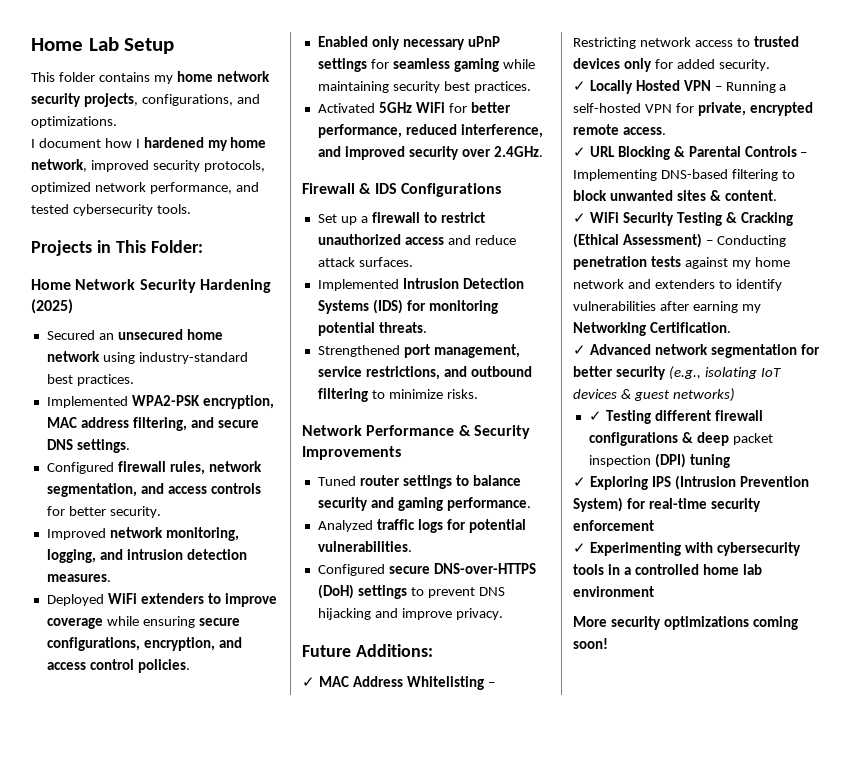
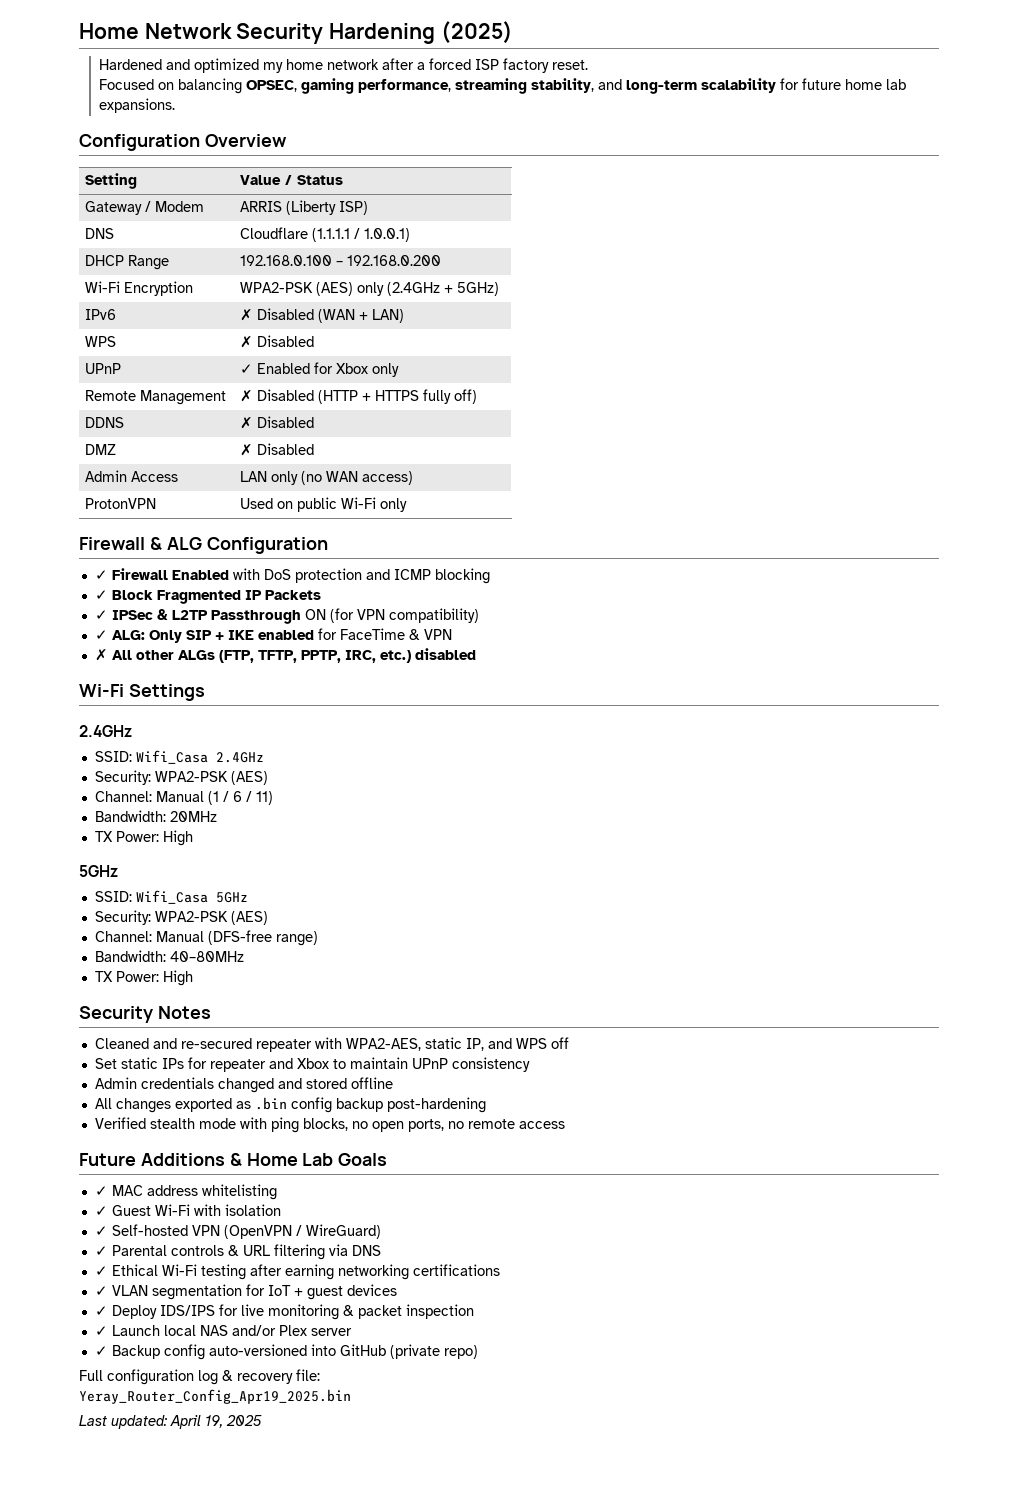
[31,37,175,54] [31,71,270,84] [31,93,260,107] [31,116,117,128] [31,137,267,151] [31,159,265,172] [31,182,259,194] [31,204,191,216] [31,240,203,256] [31,279,271,293] [31,299,73,314] [46,329,223,340] [46,351,248,364] [46,374,134,386] [46,395,274,409] [46,417,259,431] [46,439,130,453] [46,461,262,475] [46,483,261,497] [46,506,161,518] [46,527,239,541] [46,549,247,563] [46,574,111,582] [46,593,277,607] [46,616,240,629] [46,637,242,651] [46,659,190,673] [317,36,500,50] [317,58,535,72] [317,81,531,93] [317,102,511,113] [317,124,543,138] [317,146,543,160] [302,183,501,197] [317,212,485,225] [317,234,516,245] [317,257,413,267] [317,278,524,291] [317,299,498,314] [317,322,427,336] [317,344,520,358] [317,366,532,380] [317,388,478,402] [302,425,530,439] [302,446,401,460] [317,475,521,489] [317,497,531,511] [317,519,526,533] [317,541,412,552] [317,563,536,576] [317,584,505,599] [317,608,503,620] [302,644,433,657] [302,676,495,690] [573,36,799,49] [573,58,770,72] [573,80,787,94] [573,102,813,116] [573,124,666,135] [573,146,808,160] [573,169,795,181] [573,190,777,201] [573,212,793,226] [573,233,786,248] [573,256,790,270] [573,279,782,291] [573,301,761,313] [573,322,731,336] [573,344,820,358] [573,366,781,380] [573,388,735,402] [588,410,763,424] [588,432,729,446] Home Lab Setup // This folder contains my home network security projects, configurations, and optimizations. // I document how I hardened my home network, improved security protocols, optimized network performance, and tested cybersecurity tools. // Projects in This Folder: // Home Network Security Hardening (2025) // Secured an unsecured home network using industry-standard best practices. // Implemented WPA2-PSK encryption, MAC address filtering, and secure DNS settings. // Configured firewall rules, network segmentation, and access controls for better security. // Improved network monitoring, logging, and intrusion detection measures. // Deployed WiFi extenders to improve coverage while ensuring secure configurations, encryption, and access control policies. // Enabled only necessary uPnP settings for seamless gaming while maintaining security best practices. // Activated 5GHz WiFi for better performance, reduced interference, and improved security over 2.4GHz. // Firewall & IDS Configurations // Set up a firewall to restrict unauthorized access and reduce attack surfaces. // Implemented Intrusion Detection Systems (IDS) for monitoring potential threats. // Strengthened port management, service restrictions, and outbound filtering to minimize risks. // Network Performance & Security Improvements // Tuned router settings to balance security and gaming performance. // Analyzed traffic logs for potential vulnerabilities. // Configured secure DNS-over-HTTPS (DoH) settings to prevent DNS hijacking and improve privacy. // Future Additions: // ✓ MAC Address Whitelisting – Restricting network access to trusted devices only for added security. // ✓ Locally Hosted VPN – Running a self-hosted VPN for private, encrypted remote access. // ✓ URL Blocking & Parental Controls – Implementing DNS-based filtering to block unwanted sites & content. // ✓ WiFi Security Testing & Cracking (Ethical Assessment) – Conducting penetration tests against my home network and extenders to identify vulnerabilities after earning my Networking Certification. // ✓ Advanced network segmentation for better security (e.g., isolating IoT devices & guest networks) // ✓ Testing different firewall configurations & deep -> [79,21,513,44] [98,58,588,73] [98,78,906,94] [98,98,175,113] [79,134,287,151] [85,173,138,189] [240,175,344,185] [85,201,205,215] [240,200,369,215] [85,228,115,239] [240,227,411,242] [85,255,170,270] [240,255,442,266] [85,281,194,296] [240,282,500,296] [85,309,117,320] [240,308,405,323] [85,336,117,347] [240,335,315,348] [85,363,122,374] [240,362,400,377] [85,390,227,405] [240,389,478,404] [85,417,125,428] [240,416,315,429] [85,444,117,455] [240,443,315,456] [85,470,179,482] [240,471,414,485] [85,498,157,509] [240,497,408,512] [79,537,328,554] [94,568,490,584] [94,590,321,604] [94,608,479,624] [94,628,452,643] [94,648,476,663] [79,684,205,701] [79,725,132,737] [94,750,264,764] [94,770,268,785] [94,791,273,805] [94,810,217,822] [94,830,193,846] [79,865,118,877] [94,890,248,904] [94,910,268,925] [94,930,318,946] [94,950,244,962] [94,970,193,986] [79,1006,211,1023] [94,1037,569,1052] [94,1057,530,1072] [94,1077,393,1093] [94,1097,486,1113] [94,1117,565,1133] [79,1153,388,1166] [94,1184,277,1200] [94,1204,281,1216] [94,1224,381,1239] [94,1244,381,1260] [94,1264,500,1280] [94,1284,397,1300] [94,1304,354,1320] Home Network Security Hardening (2025) // Hardened and optimized my home network after a forced ISP factory reset. // Focused on balancing OPSEC, gaming performance, streaming stability, and long-term scalability for future home lab expansions. // Configuration Overview // Setting | Value / Status // Gateway / Modem | ARRIS (Liberty ISP) // DNS | Cloudflare (1.1.1.1 / 1.0.0.1) // DHCP Range | 192.168.0.100 – 192.168.0.200 // Wi-Fi Encryption | WPA2-PSK (AES) only (2.4GHz + 5GHz) // IPv6 | ✗ Disabled (WAN + LAN) // WPS | ✗ Disabled // UPnP | ✓ Enabled for Xbox only // Remote Management | ✗ Disabled (HTTP + HTTPS fully off) // DDNS | ✗ Disabled // DMZ | ✗ Disabled // Admin Access | LAN only (no WAN access) // ProtonVPN | Used on public Wi-Fi only // Firewall & ALG Configuration // ✓ Firewall Enabled with DoS protection and ICMP blocking // ✓ Block Fragmented IP Packets // ✓ IPSec & L2TP Passthrough ON (for VPN compatibility) // ✓ ALG: Only SIP + IKE enabled for FaceTime & VPN // ✗ All other ALGs (FTP, TFTP, PPTP, IRC, etc.) disabled // Wi-Fi Settings // 2.4GHz // SSID: Wifi_Casa 2.4GHz // Security: WPA2-PSK (AES) // Channel: Manual (1 / 6 / 11) // Bandwidth: 20MHz // TX Power: High // 5GHz // SSID: Wifi_Casa 5GHz // Security: WPA2-PSK (AES) // Channel: Manual (DFS-free range) // Bandwidth: 40–80MHz // TX Power: High // Security Notes // Cleaned and re-secured repeater with WPA2-AES, static IP, and WPS off // Set static IPs for repeater and Xbox to maintain UPnP consistency // Admin credentials changed and stored offline // All changes exported as .bin config backup post-hardening // Verified stealth mode with ping blocks, no open ports, no remote access // Future Additions & Home Lab Goals // ✓ MAC address whitelisting // ✓ Guest Wi-Fi with isolation // ✓ Self-hosted VPN (OpenVPN / WireGuard) // ✓ Parental controls & URL filtering via DNS // ✓ Ethical Wi-Fi testing after earning networking certifications // ✓ VLAN segmentation for IoT + guest devices // ✓ Deploy IDS/IPS for live monitoring &
[654,453,730,468] [573,475,809,490] [573,497,761,512] [573,520,654,531] [573,542,801,556] [573,564,762,575] [573,586,654,597] [573,616,798,630] [573,638,608,649] (DPI) tuning // ✓ Exploring IPS (Intrusion Prevention System) for real-time security enforcement // ✓ Experimenting with cybersecurity tools in a controlled home lab environment // More security optimizations coming soon! -> [94,1325,352,1336] [94,1344,478,1360] [79,1369,320,1385] [79,1389,351,1404] [79,1415,262,1429] // ✓ Launch local NAS and/or Plex server // ✓ Backup config auto-versioned into GitHub (private repo) // Full configuration log & recovery file: // Yeray_Router_Config_Apr19_2025.bin // Last updated: April 19, 2025

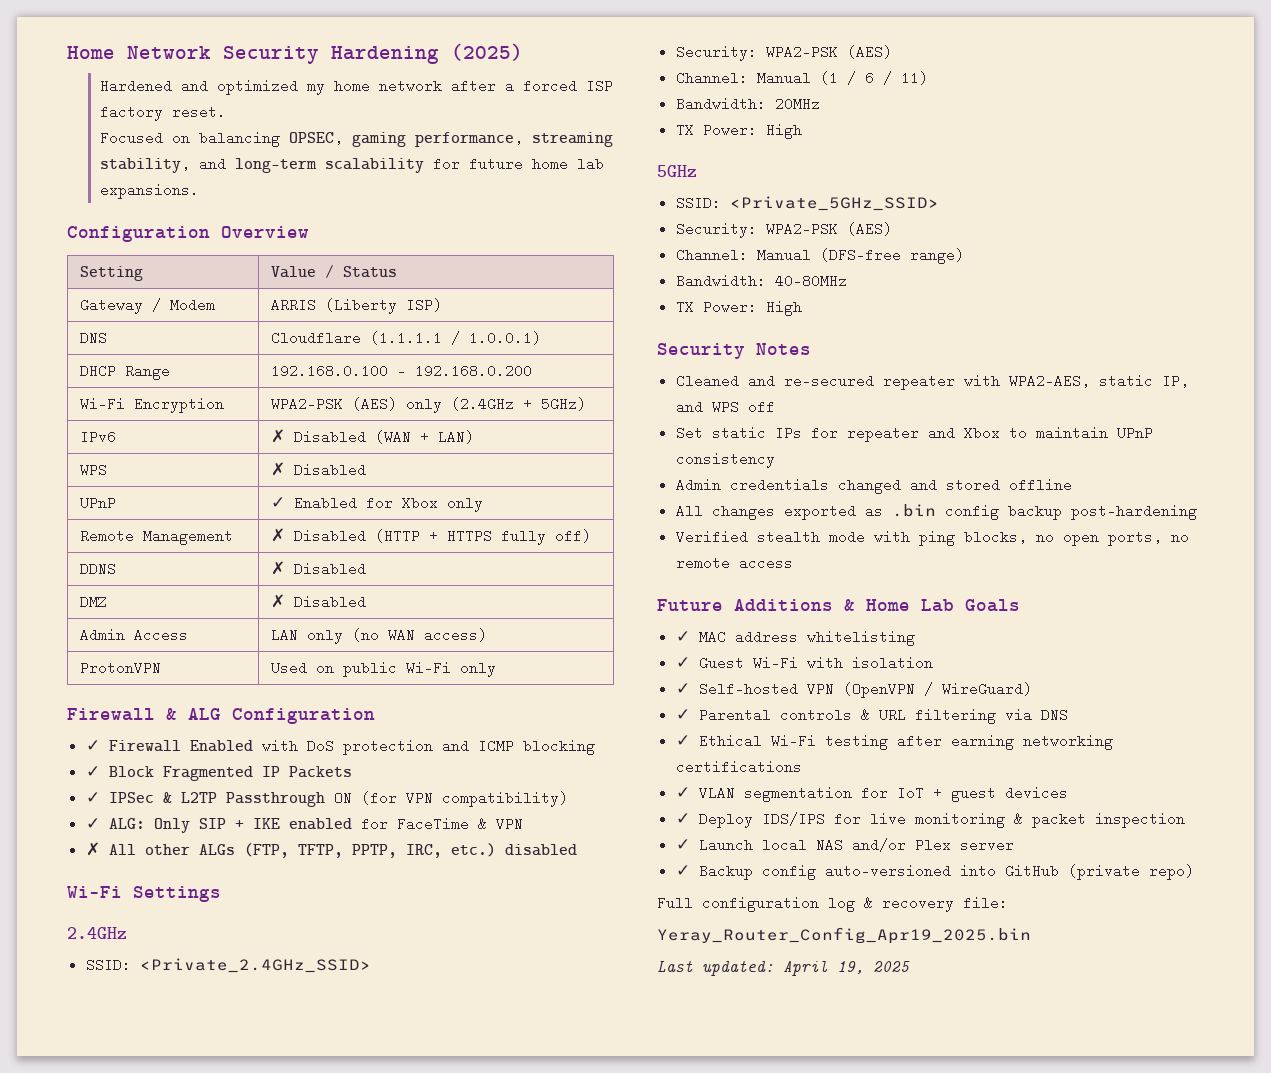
[135,750,264,764] Wifi_Casa 2.4GHz -> [139,958,371,973] <Private_2.4GHz_SSID>
[135,890,248,904] Wifi_Casa 5GHz -> [729,196,939,211] <Private_5GHz_SSID>

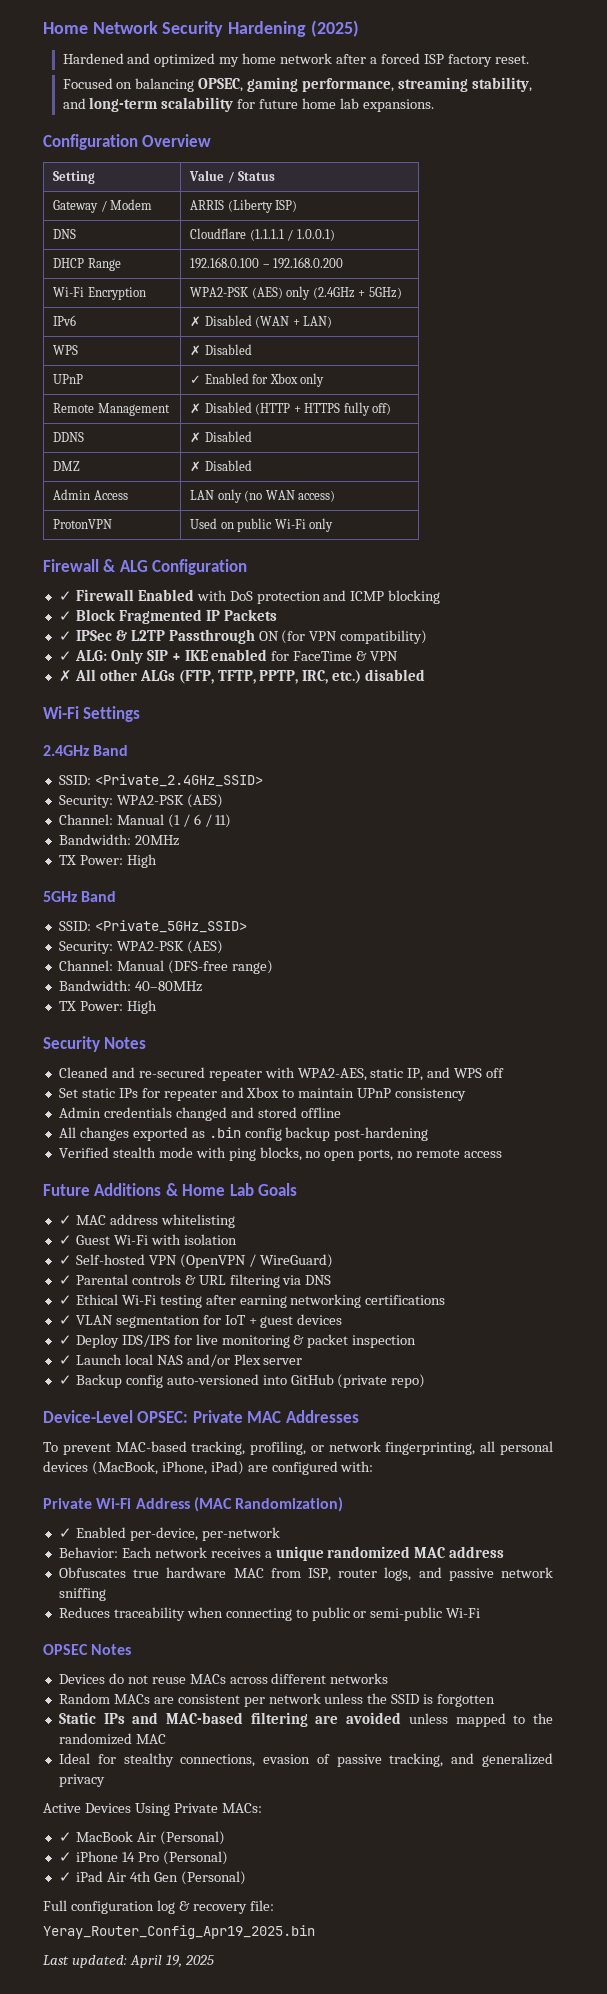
(127, 933) none -> [93,745,129,756] Band
(697, 171) none -> [81,891,117,902] Band
(1194, 872) none -> [43,1410,359,1423] [43,1441,553,1455] [43,1461,374,1475] [43,1497,344,1512] [58,1527,280,1541] [58,1546,505,1561] [58,1567,553,1581] [58,1588,106,1601] [58,1607,481,1621] [43,1644,132,1655] [58,1673,389,1684] [58,1693,496,1707] [58,1712,553,1727] [58,1733,166,1745] [58,1753,554,1767] [58,1774,105,1787] [43,1803,262,1816] [58,1831,225,1845] [58,1851,228,1865] [58,1871,246,1885] // Device-Level OPSEC: Private MAC Addresses // To prevent MAC-based tracking, profiling, or network fingerprinting, all personal devices (MacBook, iPhone, iPad) are configured with: // Private Wi-Fi Address (MAC Randomization) // ✓ Enabled per-device, per-network // Behavior: Each network receives a unique randomized MAC address // Obfuscates true hardware MAC from ISP, router logs, and passive network sniffing // Reduces traceability when connecting to public or semi-public Wi-Fi // OPSEC Notes // Devices do not reuse MACs across different networks // Random MACs are consistent per network unless the SSID is forgotten // Static IPs and MAC-based filtering are avoided unless mapped to the randomized MAC // Ideal for stealthy connections, evasion of passive tracking, and generalized privacy // Active Devices Using Private MACs: // ✓ MacBook Air (Personal) // ✓ iPhone 14 Pro (Personal) // ✓ iPad Air 4th Gen (Personal)

